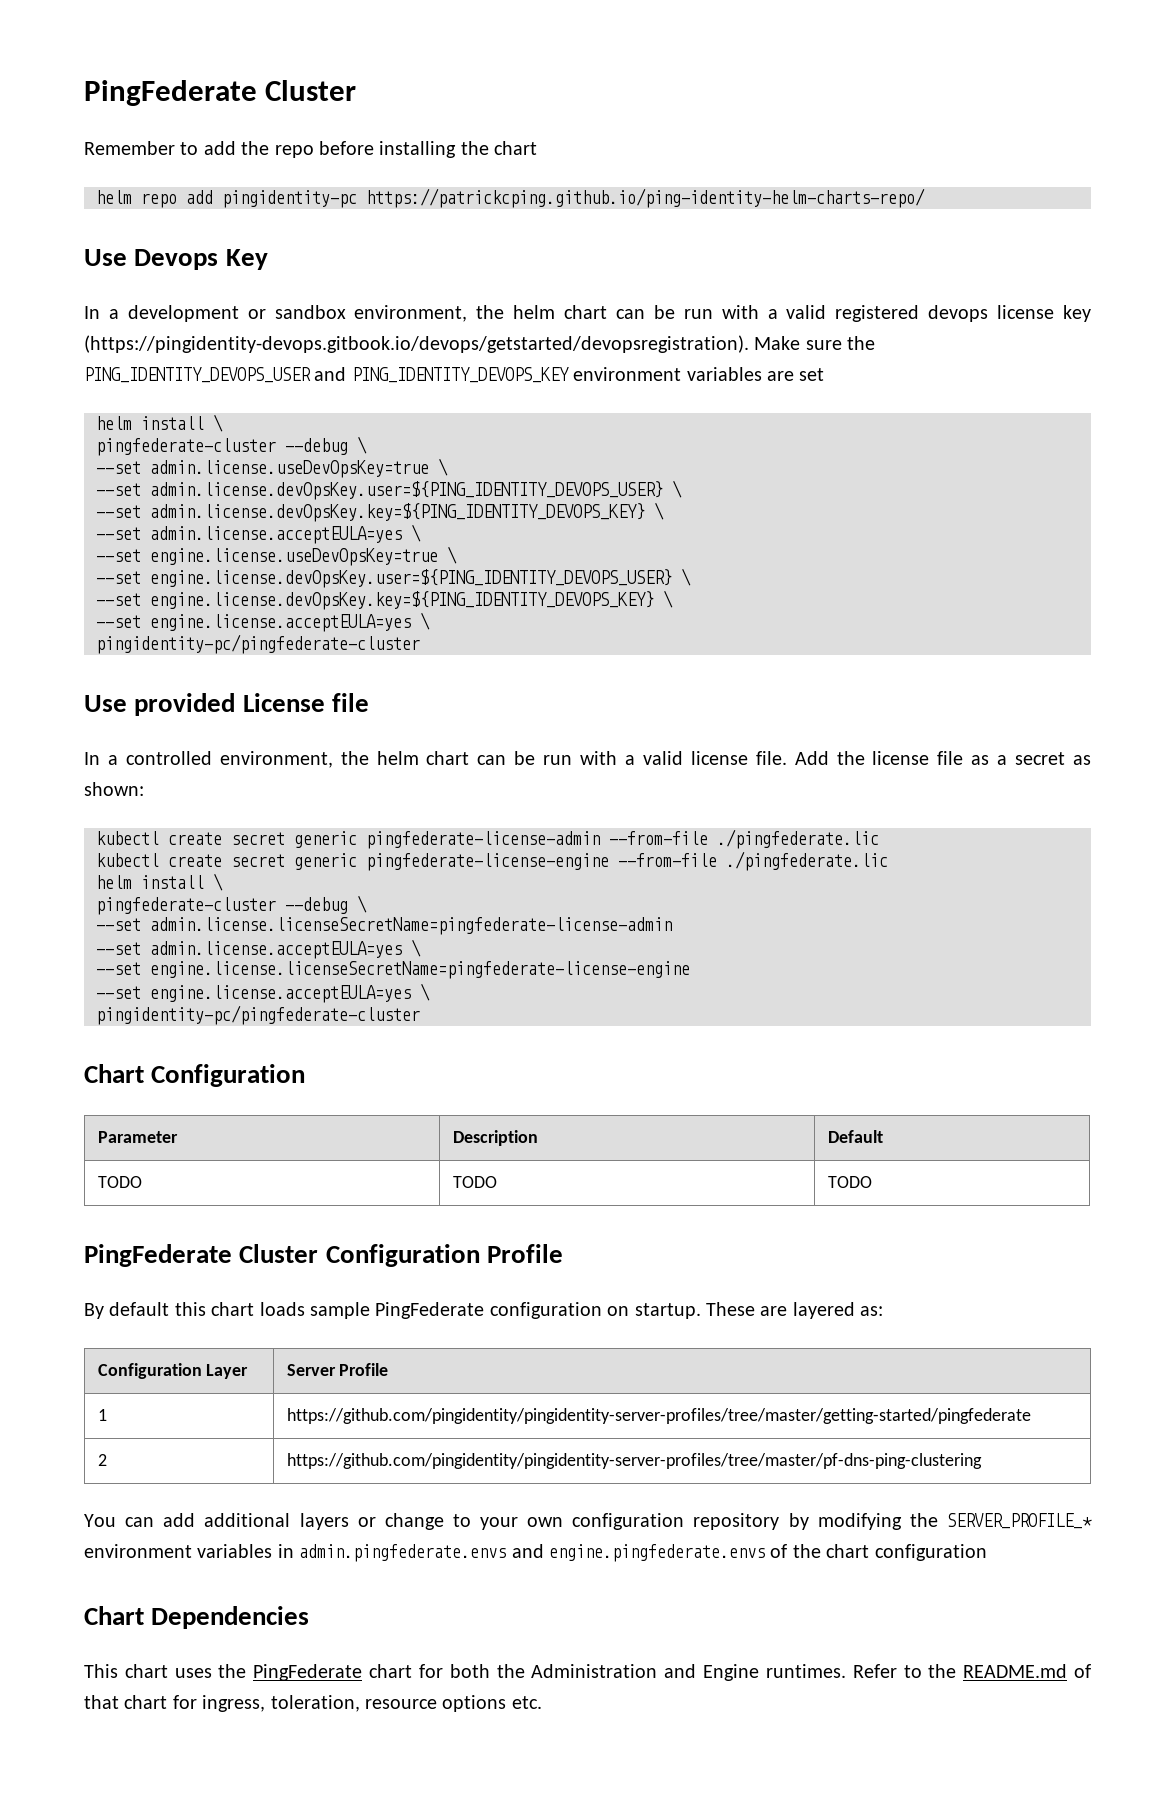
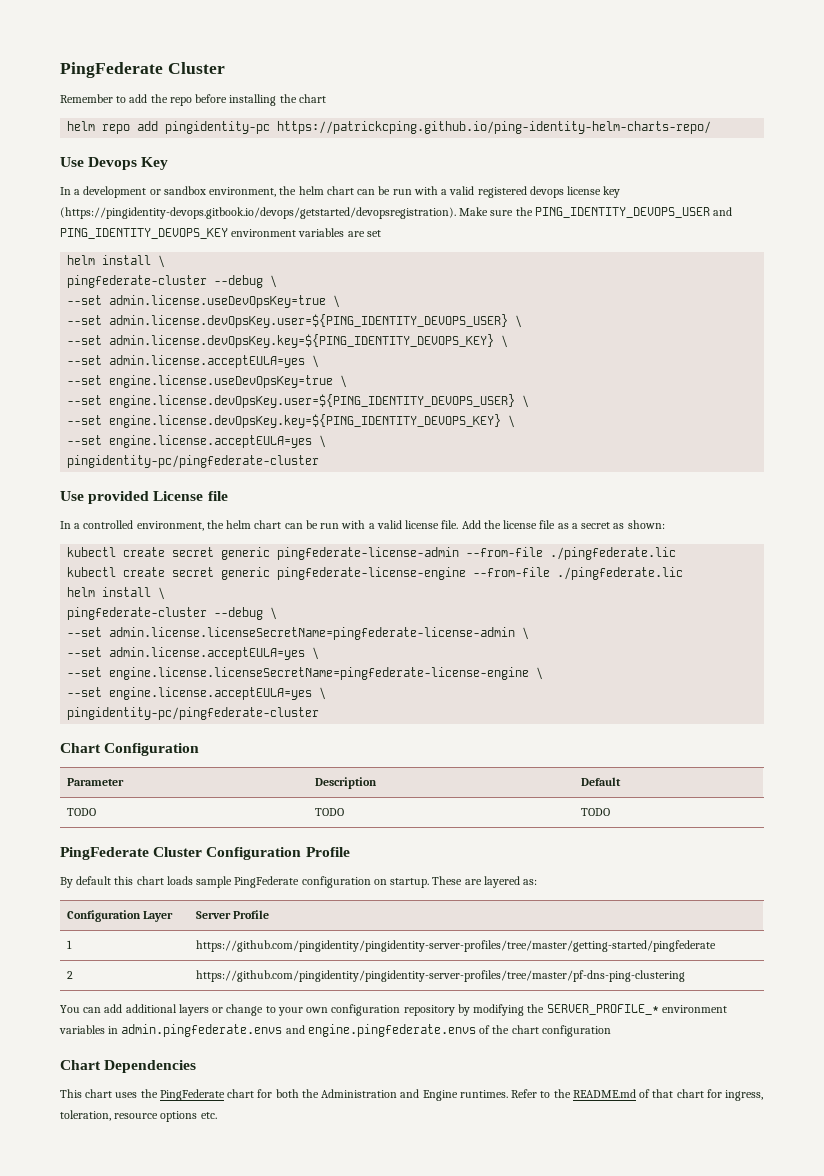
(672, 926) none -> [522,627,530,640] \
(690, 970) none -> [536,667,544,680] \

